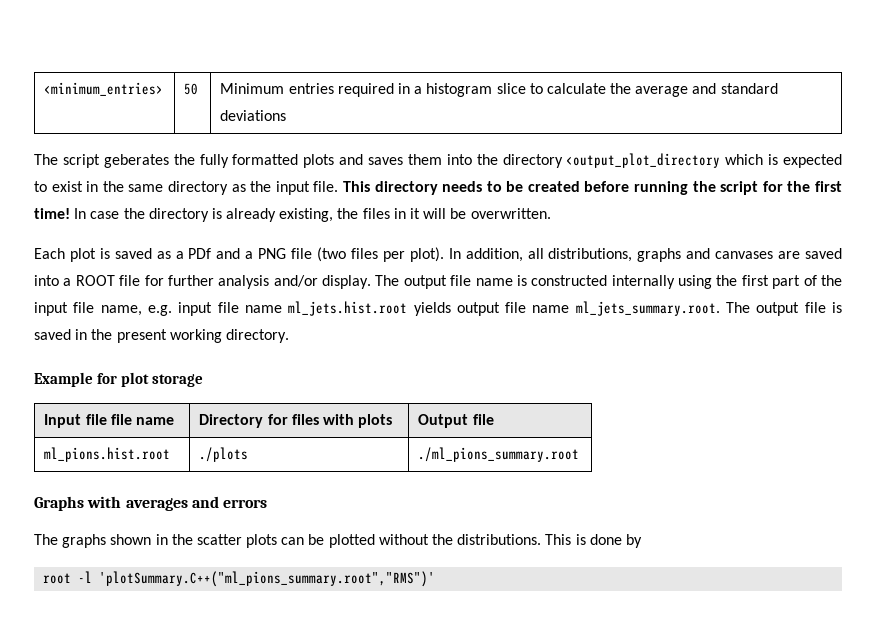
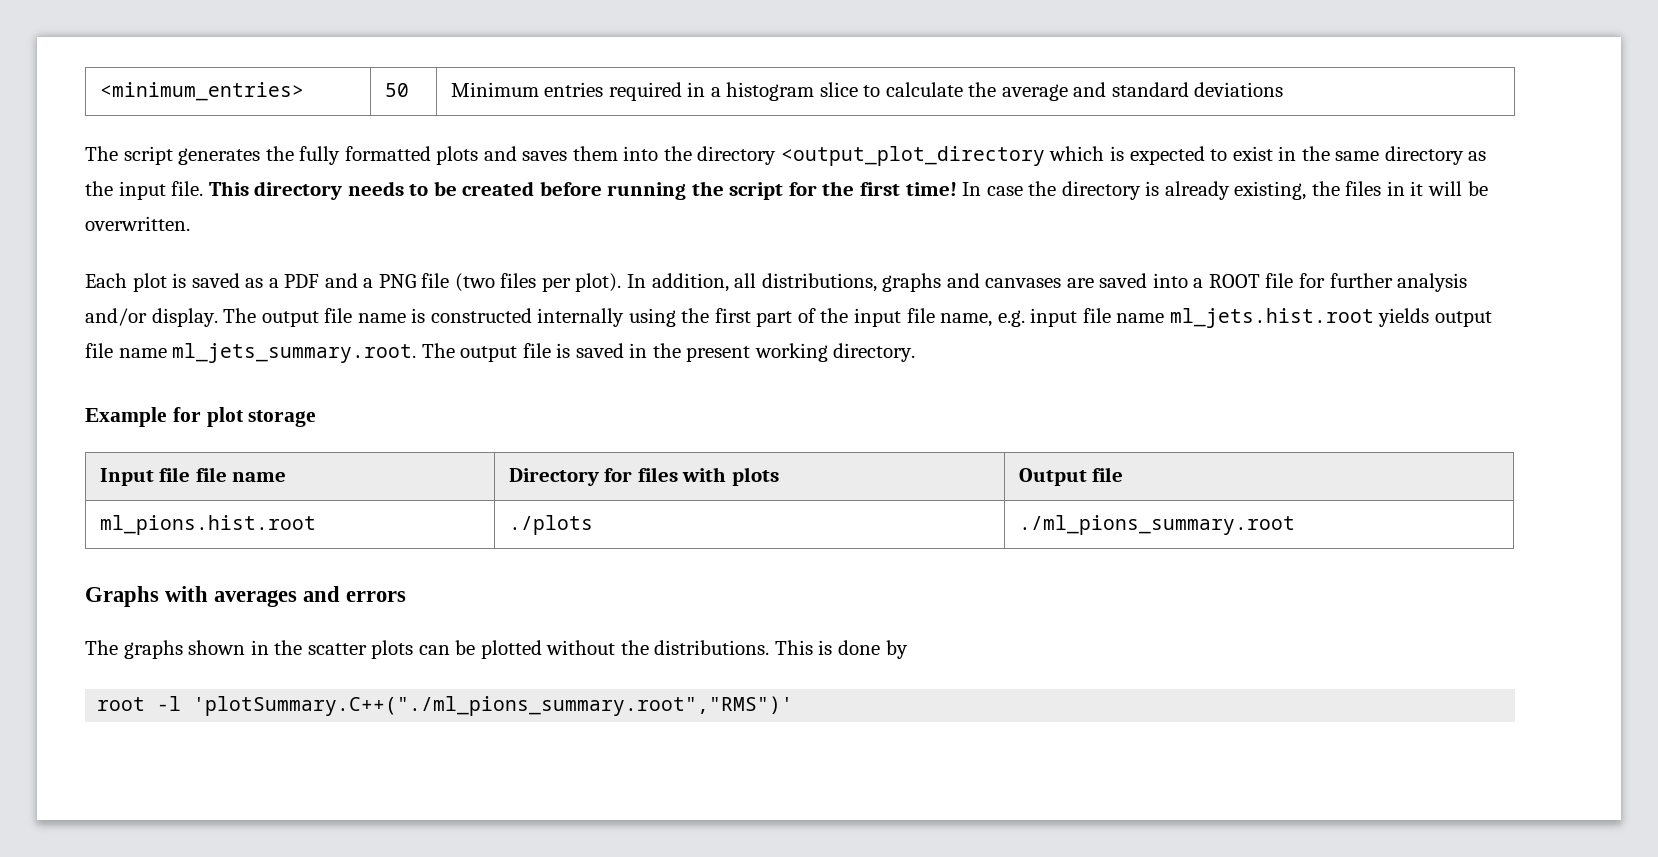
[103,154,169,168] geberates -> [178,148,261,165] generates
[188,248,212,259] PDf -> [284,274,320,288] PDF
[99,571,436,587] 'plotSummary.C++("ml_pions_summary.root","RMS")' -> [193,696,794,716] 'plotSummary.C++("./ml_pions_summary.root","RMS")'

